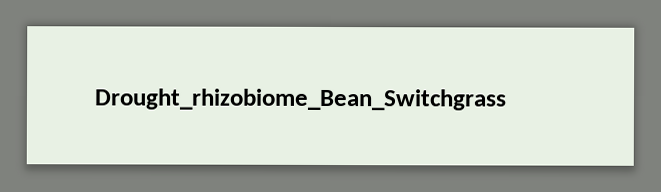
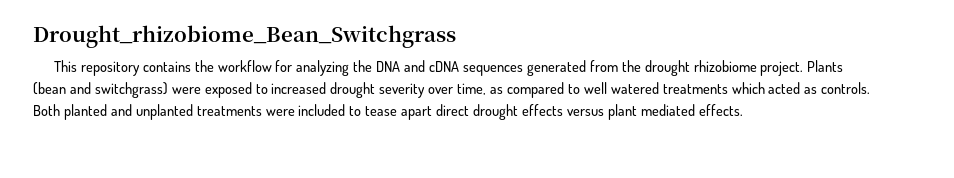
(507, 99) none -> [53,60,844,76] [33,82,871,98] [33,104,743,120] // This repository contains the workflow for analyzing the DNA and cDNA sequences generated from the drought rhizobiome project. Plants (bean and switchgrass) were exposed to increased drought severity over time, as compared to well watered treatments which acted as controls. Both planted and unplanted treatments were included to tease apart direct drought effects versus plant mediated effects.

